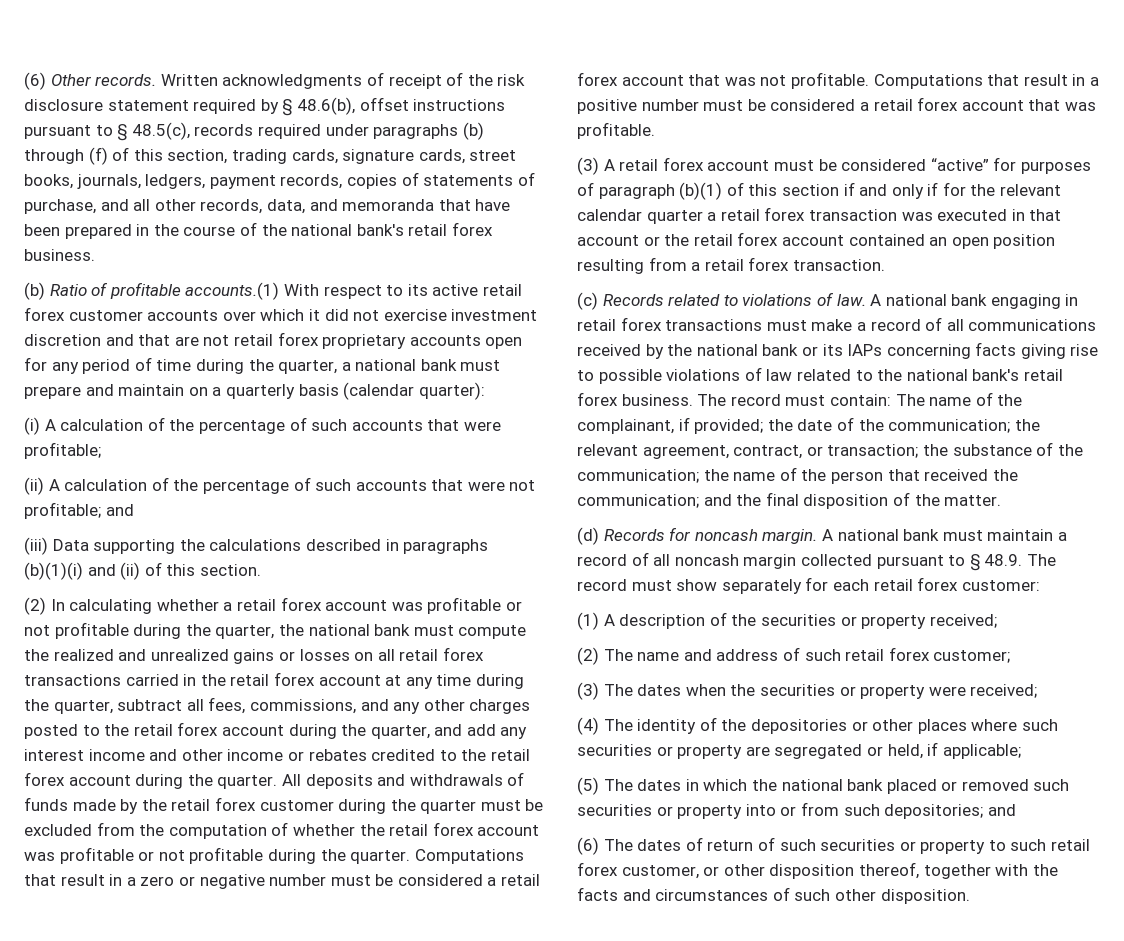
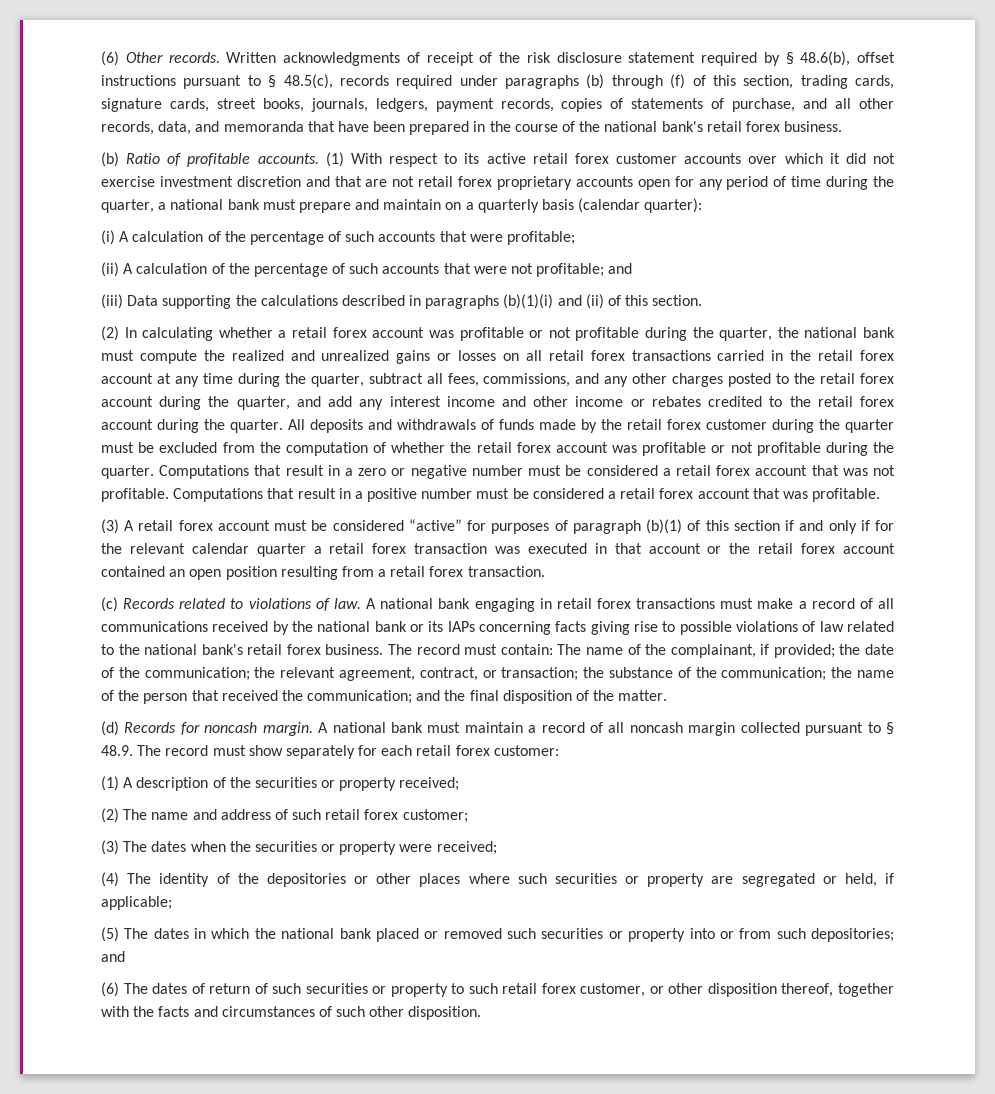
[185,282,280,300] accounts.(1) -> [257,152,344,167] accounts. (1)

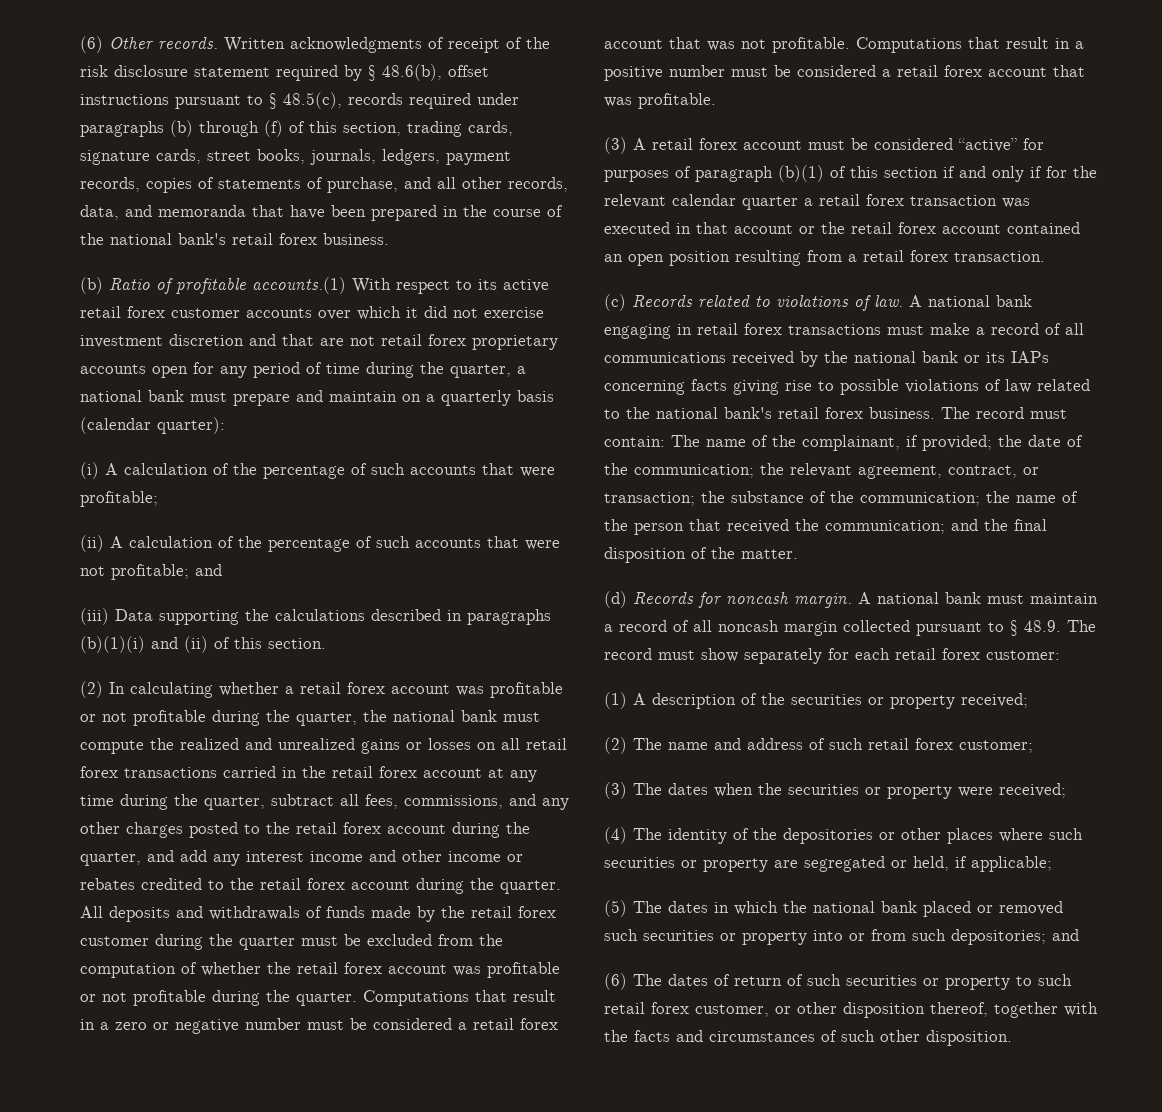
[257,152,344,167] accounts. (1) -> [252,277,346,294] accounts.(1)

